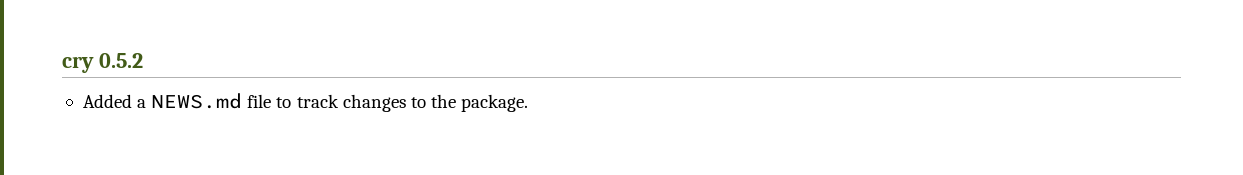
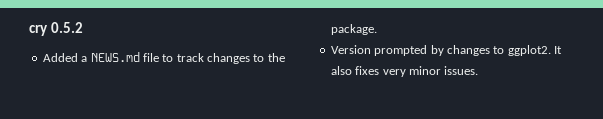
(529, 103) none -> [330,45,562,56] [330,66,479,77] // Version prompted by changes to ggplot2. It also fixes very minor issues.

